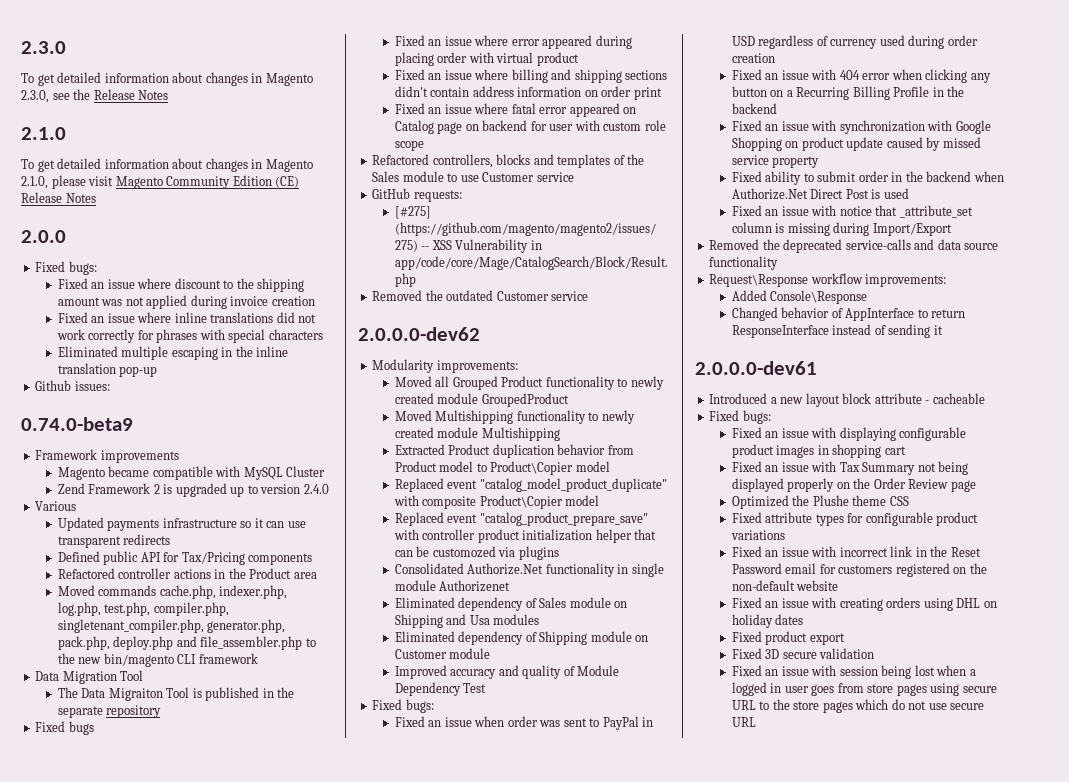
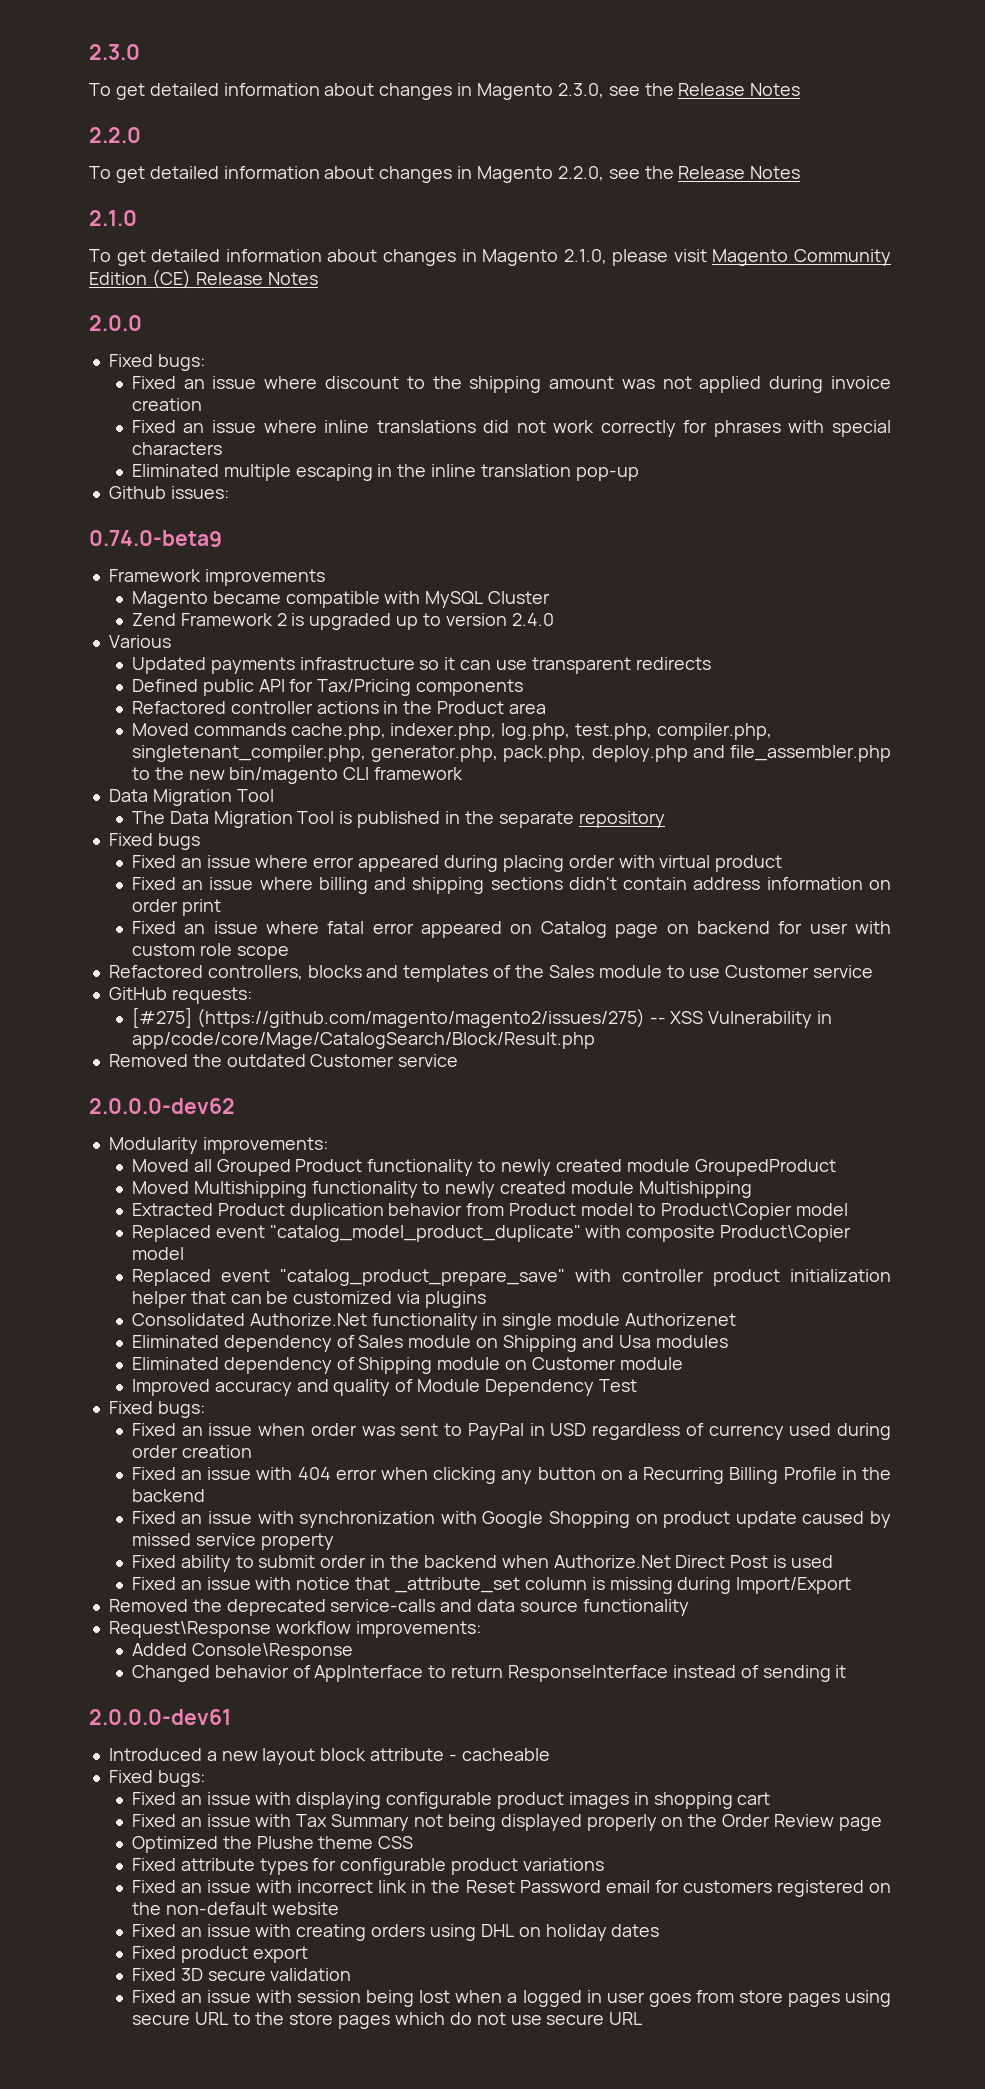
(169, 95) none -> [89,127,141,143] [89,166,801,183] // 2.2.0 // To get detailed information about changes in Magento 2.2.0, see the Release Notes
[108,688,163,701] Migraiton -> [213,811,293,828] Migration
[432,546,496,558] customozed -> [293,1291,393,1304] customized

